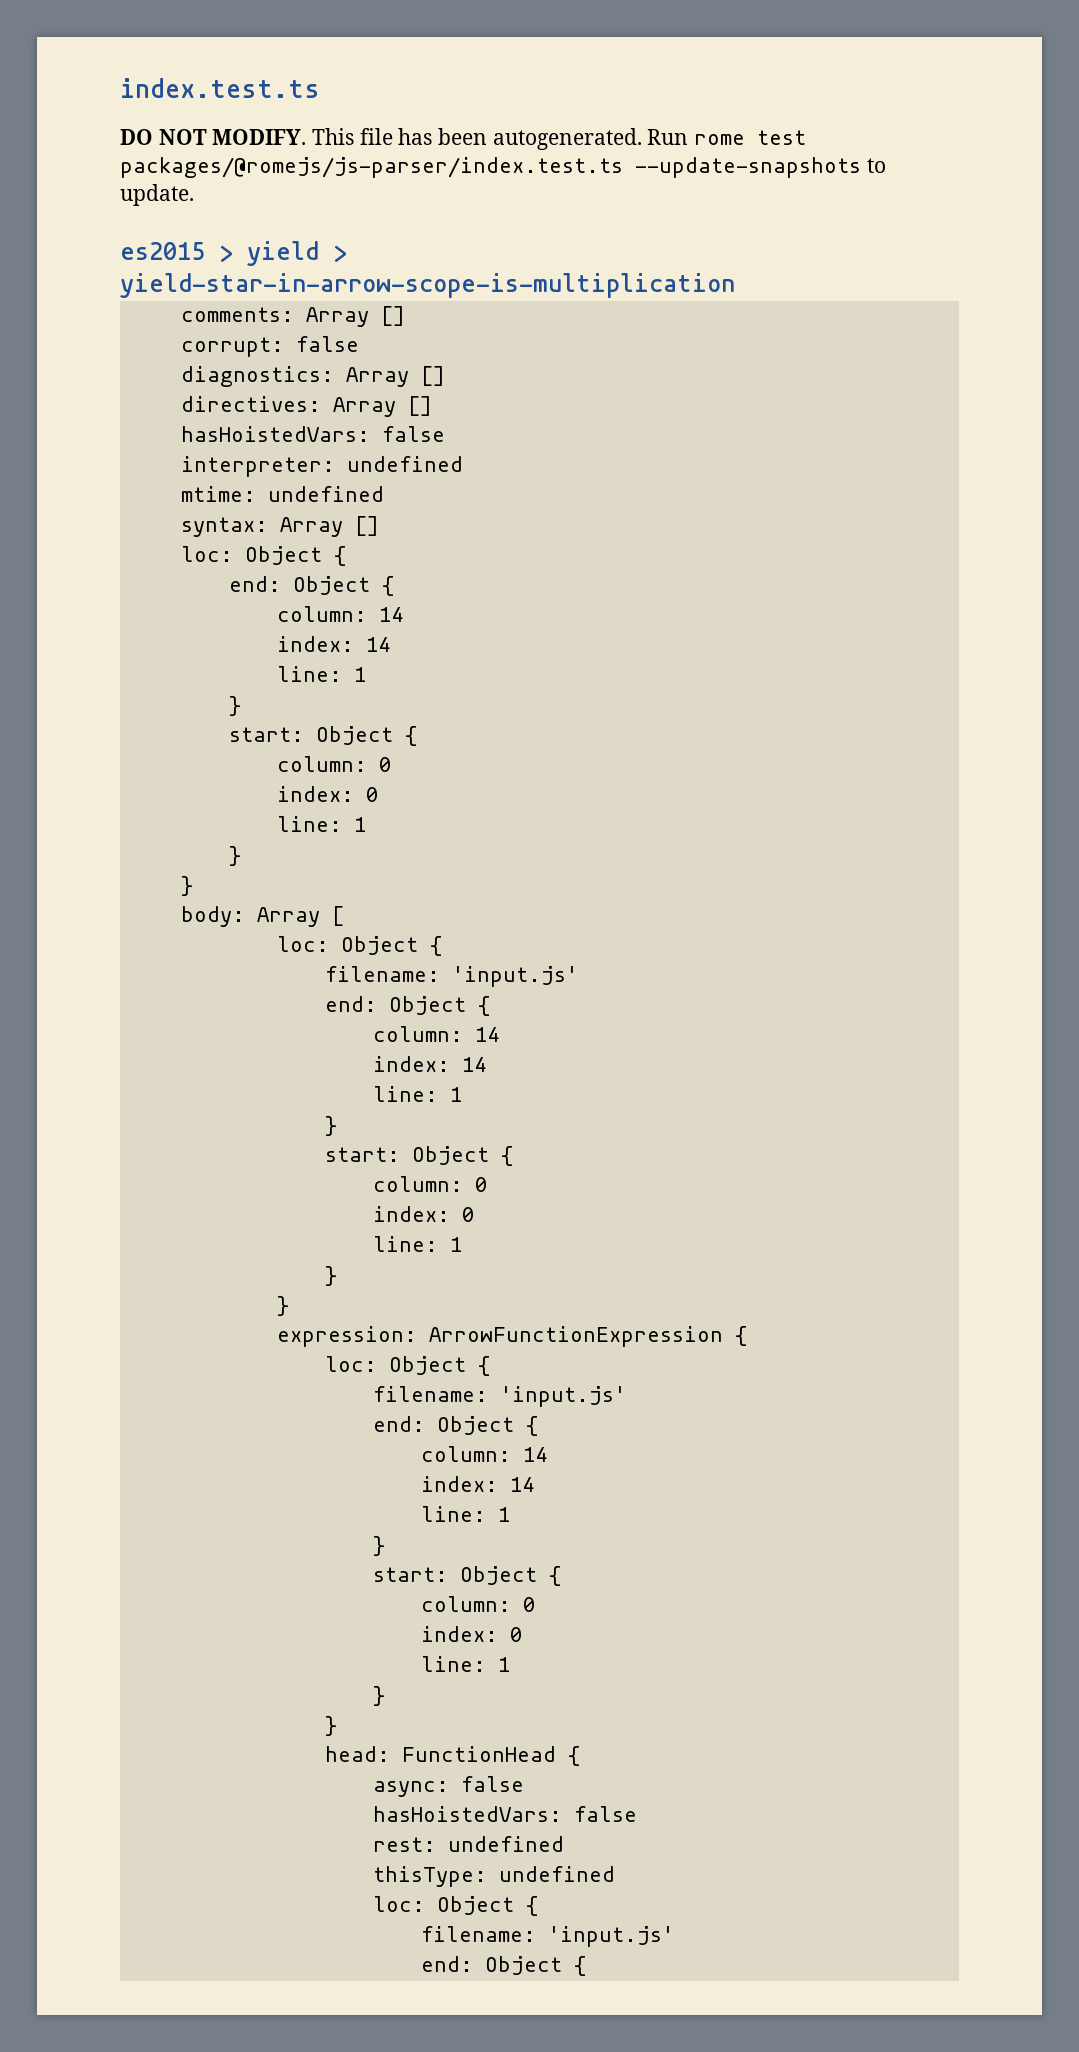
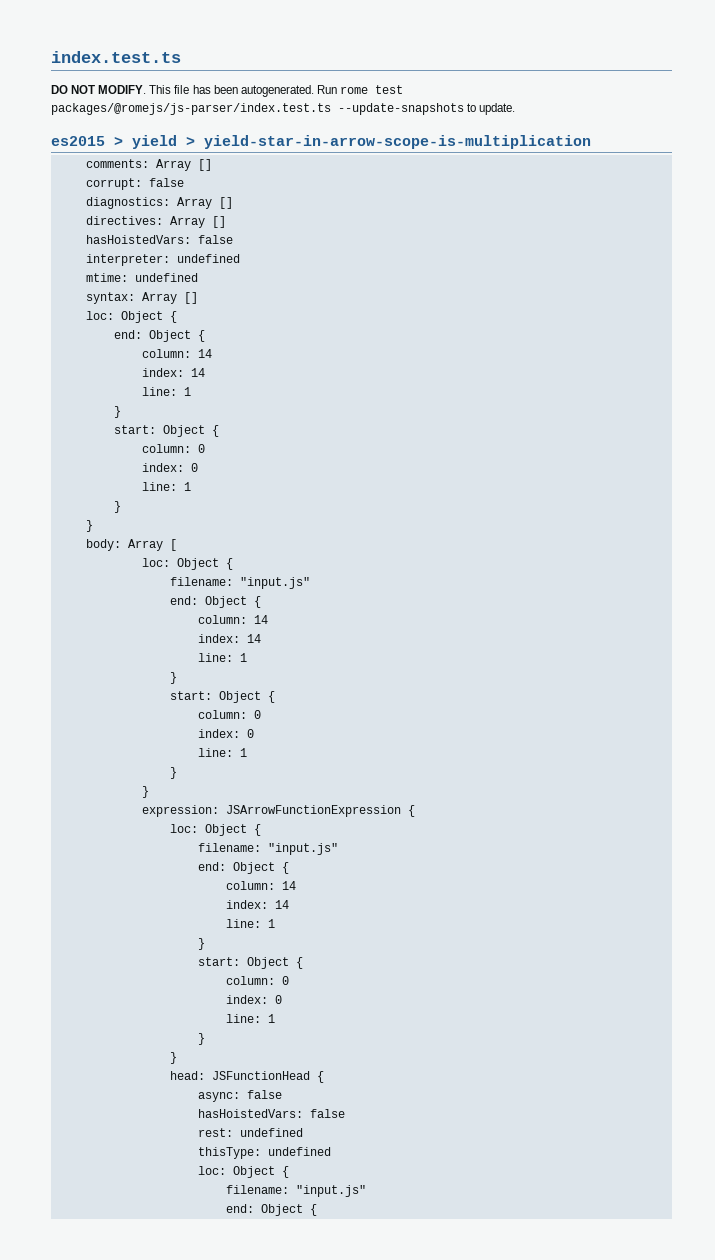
[451,966,578,987] 'input.js' -> [239,577,310,589] "input.js"
[428,1326,723,1347] ArrowFunctionExpression -> [225,805,401,817] JSArrowFunctionExpression
[499,1386,626,1407] 'input.js' -> [267,843,338,855] "input.js"
[401,1746,556,1762] FunctionHead -> [211,1071,310,1080] JSFunctionHead
[547,1926,674,1947] 'input.js' -> [295,1185,366,1197] "input.js"

